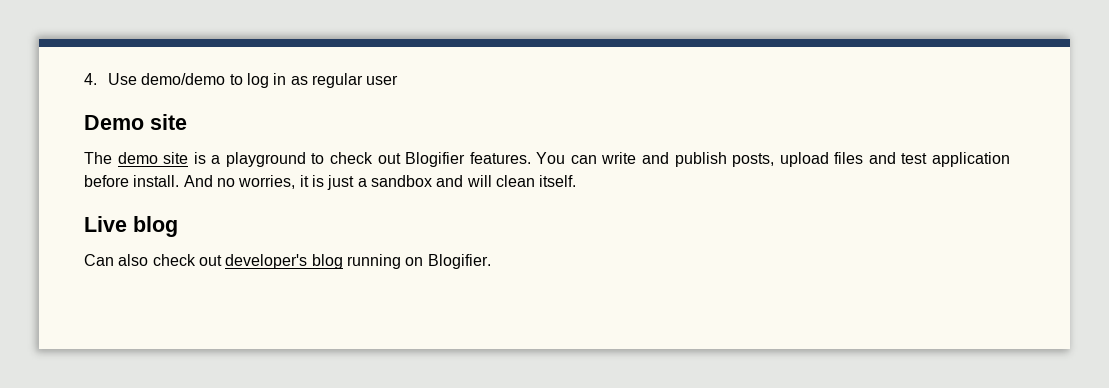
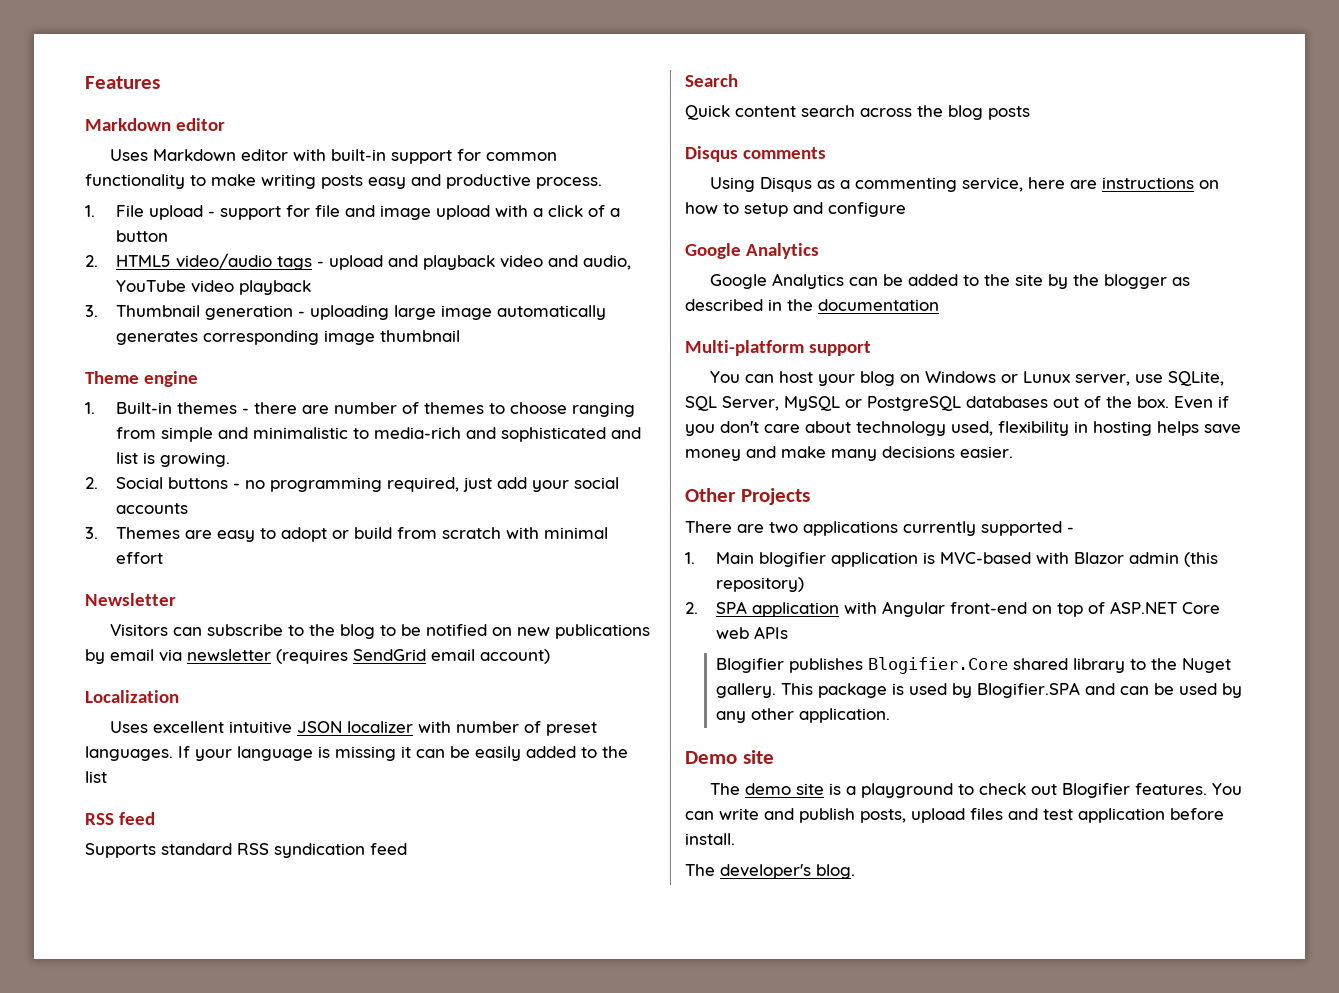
[84,73,399,88] 4. Use demo/demo to log in as regular user -> [85,76,160,89] [85,118,225,131] [109,149,557,164] [85,174,602,189] [85,205,620,220] [115,230,168,242] [85,253,631,270] [115,280,311,295] [85,305,606,320] [115,330,460,345] [85,371,198,387] [85,402,635,417] [115,427,641,442] [115,452,230,467] [85,477,619,492] [115,503,188,514] [85,527,608,542] [115,552,163,564] [85,593,176,606] [109,624,650,639] [85,649,550,664] [85,690,179,703] [109,721,597,736] [85,746,628,761] [85,771,107,783] [85,812,155,825] [85,843,407,858] [685,74,738,87] [685,105,1030,120] [685,146,826,162] [709,177,1219,192] [685,202,906,217] [685,243,819,259] [709,273,1190,289] [685,299,939,311] [685,340,871,356] [709,371,1224,386] [685,396,1229,411] [685,421,1241,436] [685,446,1013,461] [685,488,810,505] [685,521,1074,536] [685,552,1218,567] [715,577,804,592] [685,601,1220,617] [715,626,788,639] [715,657,1231,674] [715,682,1242,698] [715,708,890,723] Features // Markdown editor // Uses Markdown editor with built-in support for common functionality to make writing posts easy and productive process. // 1. File upload - support for file and image upload with a click of a button // 2. HTML5 video/audio tags - upload and playback video and audio, YouTube video playback // 3. Thumbnail generation - uploading large image automatically generates corresponding image thumbnail // Theme engine // 1. Built-in themes - there are number of themes to choose ranging from simple and minimalistic to media-rich and sophisticated and list is growing. // 2. Social buttons - no programming required, just add your social accounts // 3. Themes are easy to adopt or build from scratch with minimal effort // Newsletter // Visitors can subscribe to the blog to be notified on new publications by email via newsletter (requires SendGrid email account) // Localization // Uses excellent intuitive JSON localizer with number of preset languages. If your language is missing it can be easily added to the list // RSS feed // Supports standard RSS syndication feed // Search // Quick content search across the blog posts // Disqus comments // Using Disqus as a commenting service, here are instructions on how to setup and configure // Google Analytics // Google Analytics can be added to the site by the blogger as described in the documentation // Multi-platform support // You can host your blog on Windows or Lunux server, use SQLite, SQL Server, MySQL or PostgreSQL databases out of the box. Even if you don't care about technology used, flexibility in hosting helps save money and make many decisions easier. // Other Projects // There are two applications currently supported - // 1. Main blogifier application is MVC-based with Blazor admin (this repository) // 2. SPA application with Angular front-end on top of ASP.NET Core web APIs // Blogifier publishes Blogifier.Core shared library to the Nuget gallery. This package is used by Blogifier.SPA and can be used by any other application.
[183,175,577,190] [84,216,178,237] [84,254,491,269] And no worries, it is just a sandbox and will clean itself. // Live blog // Can also check out developer's blog running on Blogifier. -> [685,864,855,879] // The developer's blog.

